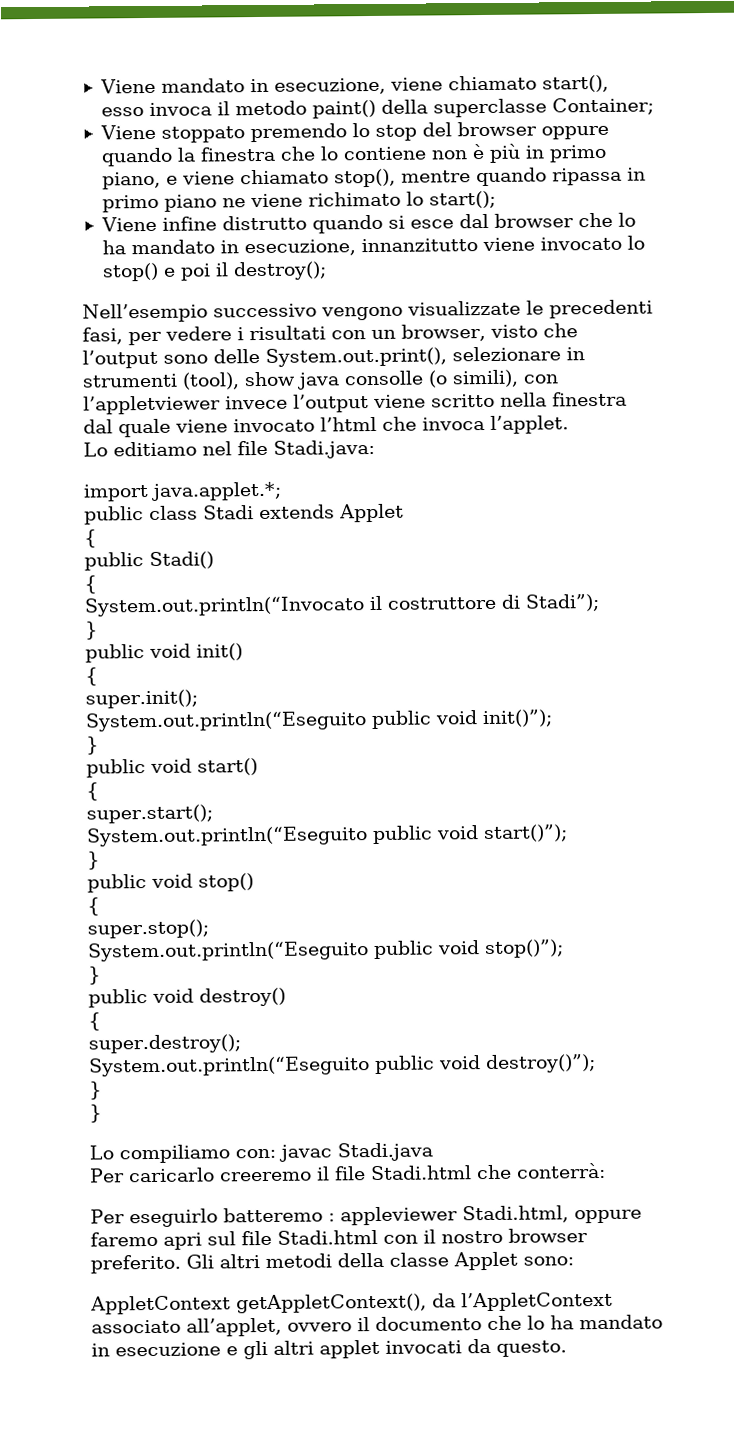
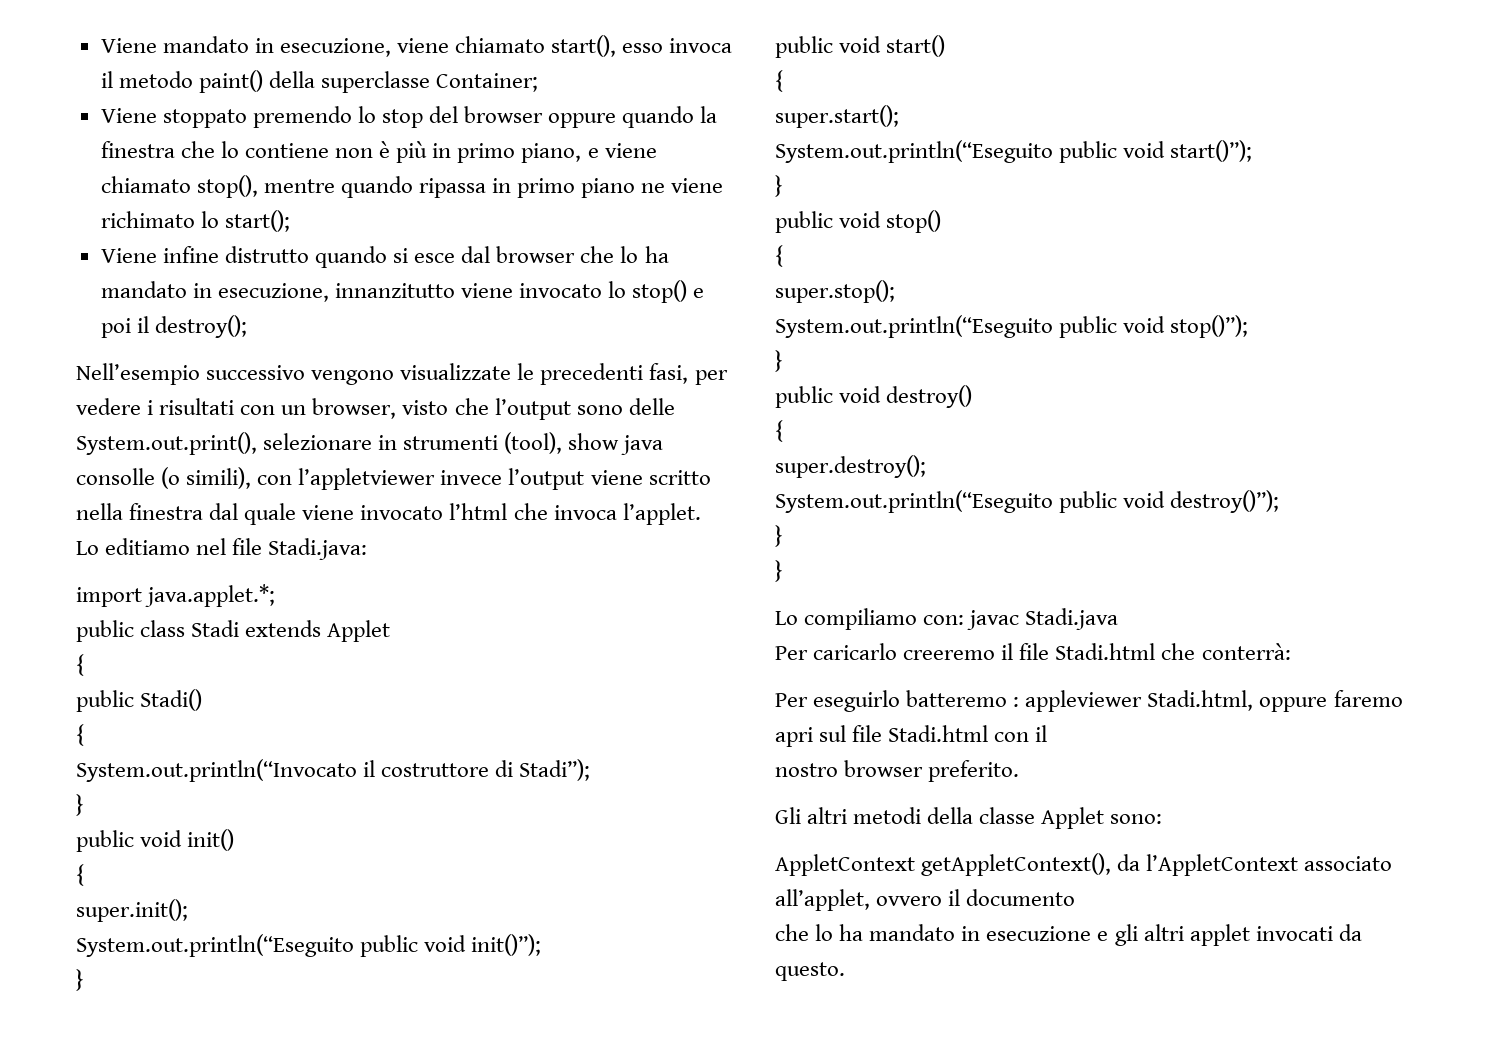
(436, 1236) none -> (1048, 733) //
(181, 1264) none -> (1020, 771) //
(482, 1324) none -> (1076, 897) //

